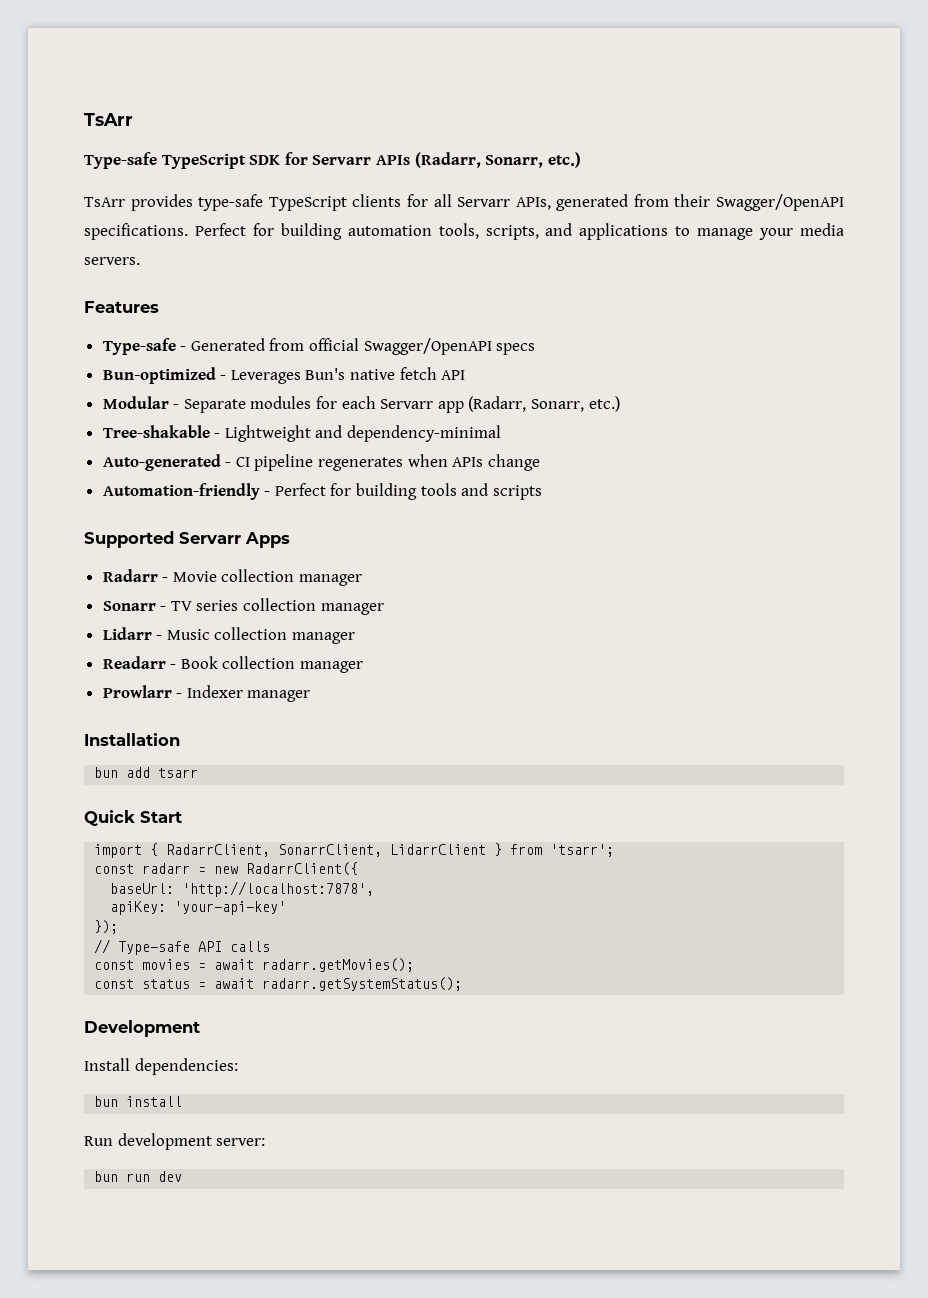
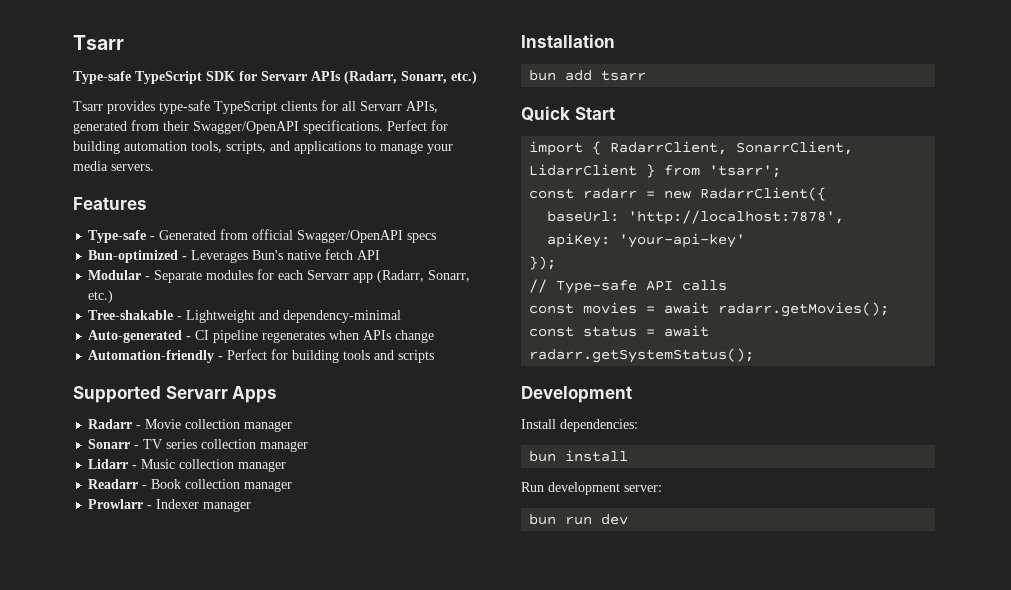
[84,113,133,126] TsArr -> [73,35,124,50] Tsarr
[84,197,125,207] TsArr -> [73,101,103,111] Tsarr

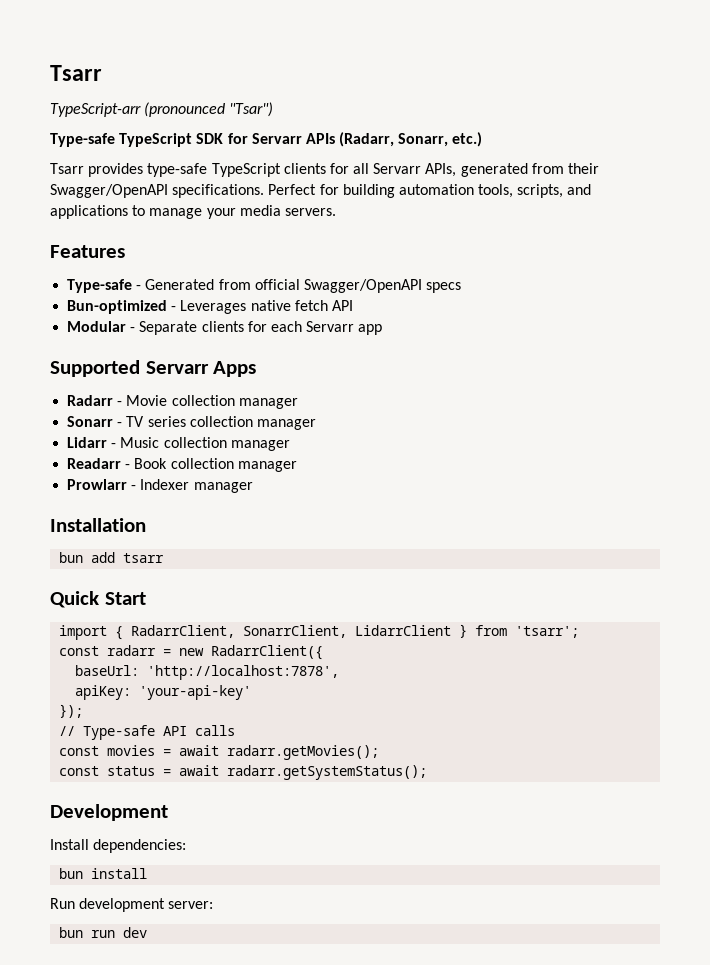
[73,35,124,50] Tsarr -> [50,65,102,81] [50,102,274,117] Tsarr // TypeScript-arr (pronounced "Tsar")
[252,250,284,260] Bun's -> (247, 307) none
[206,270,254,280] modules -> [201,321,244,332] clients
[377,270,471,283] [88,290,114,303] [88,310,402,323] [88,330,435,343] [88,349,435,363] (Radarr, Sonarr, etc.) // Tree-shakable - Lightweight and dependency-minimal // Auto-generated - CI pipeline regenerates when APIs change // Automation-friendly - Perfect for building tools and scripts -> (383, 329) none

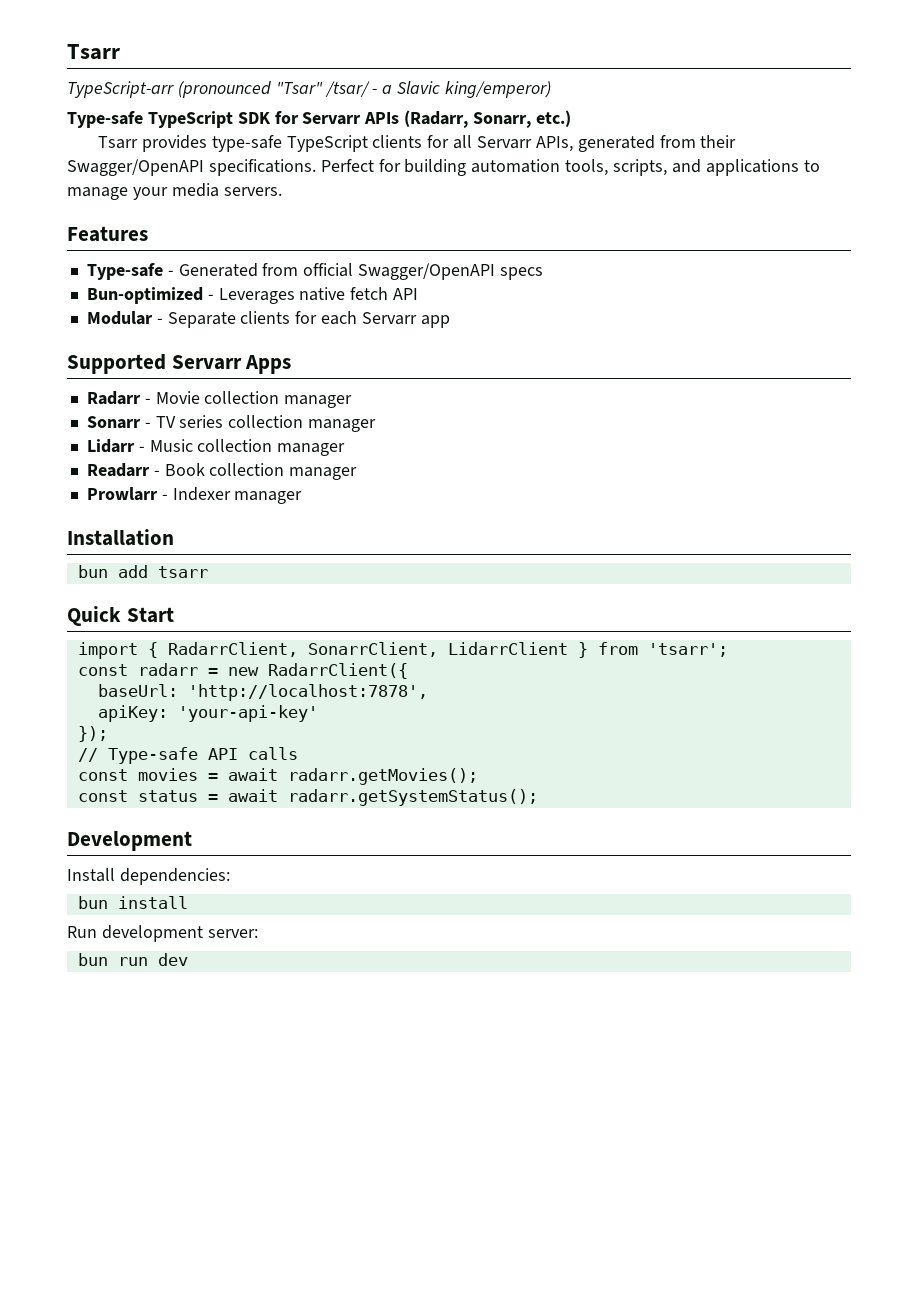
[229,102,274,117] "Tsar") -> [275,81,552,98] "Tsar" /tsɑr/ - a Slavic king/emperor)

